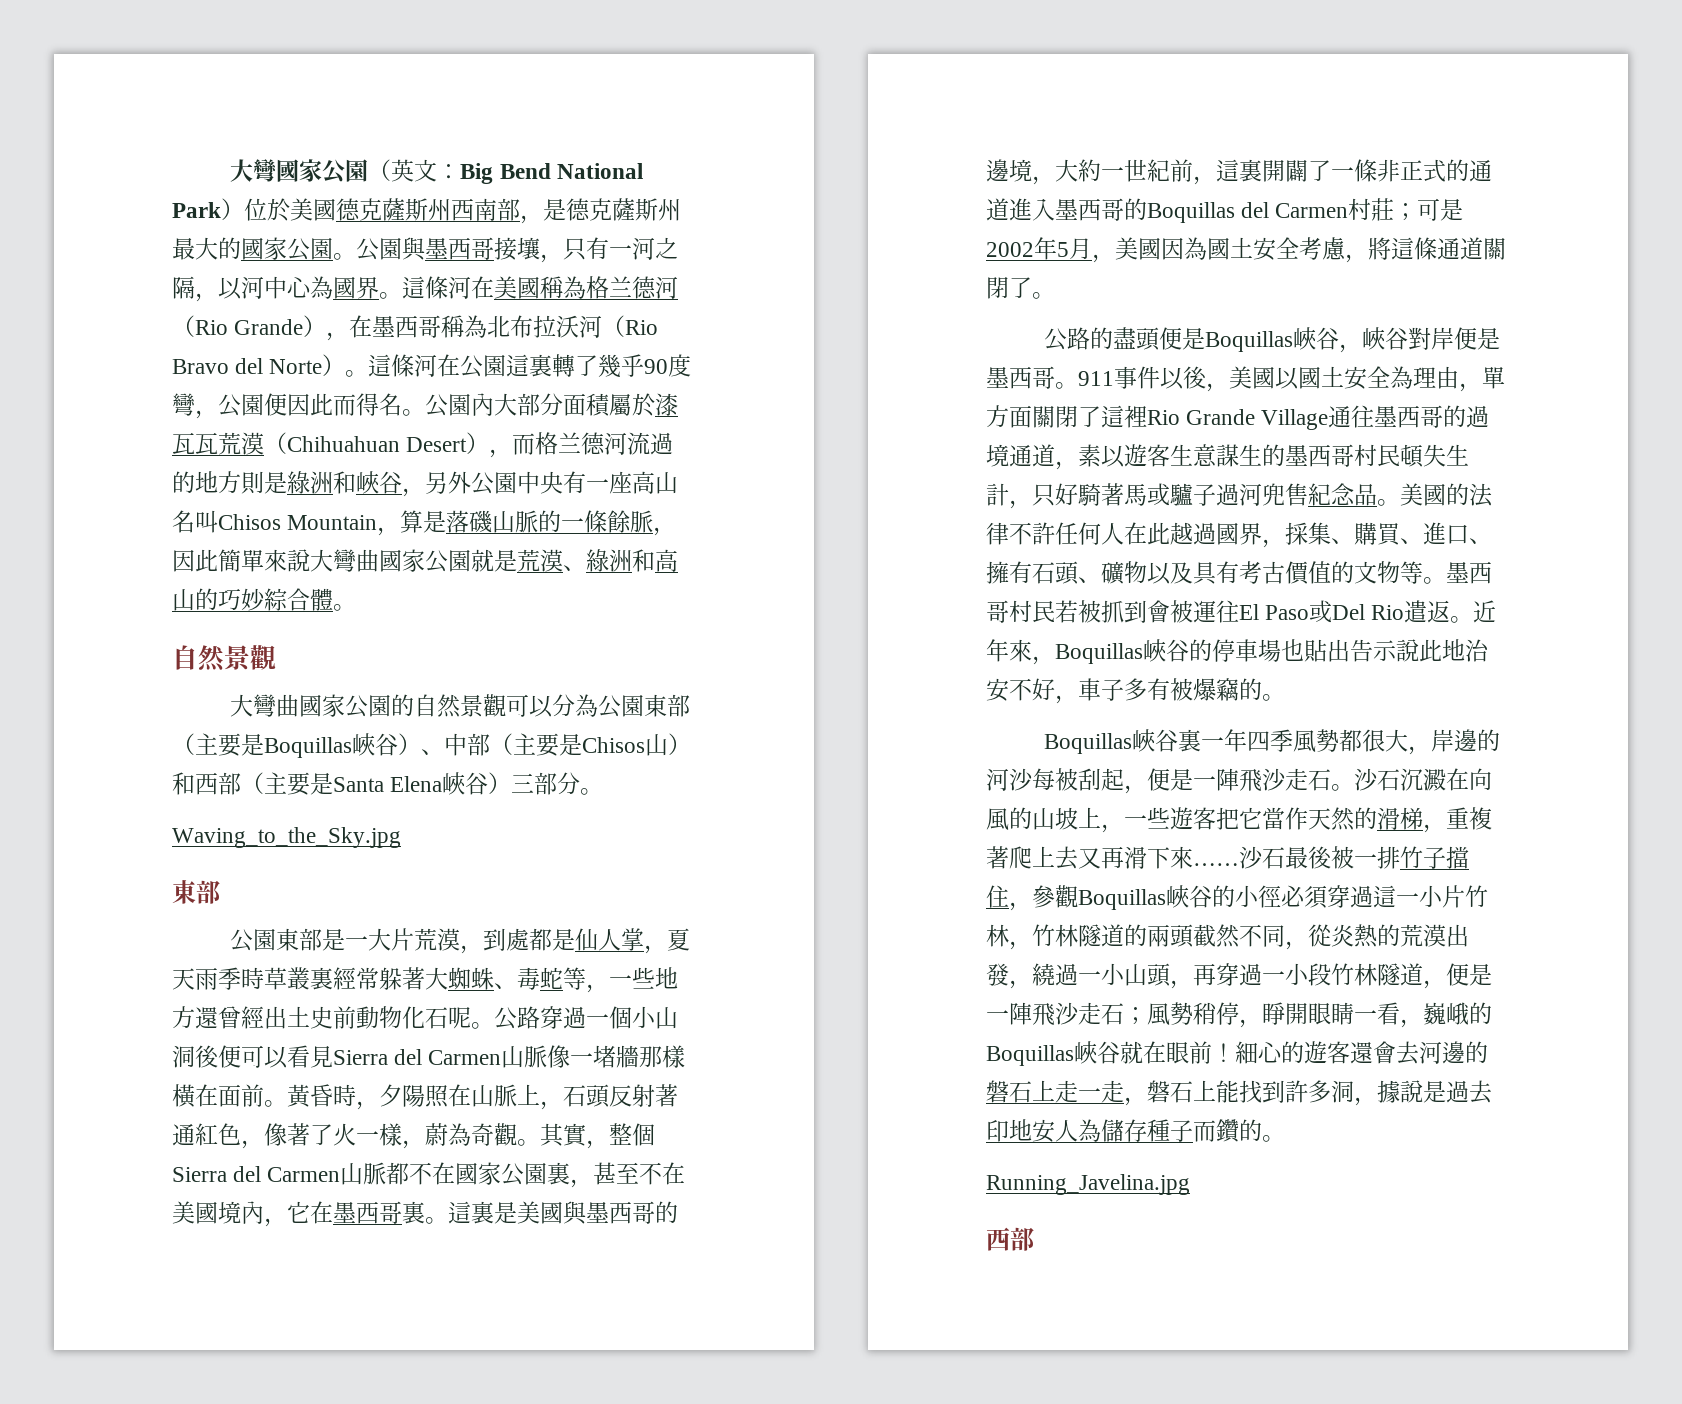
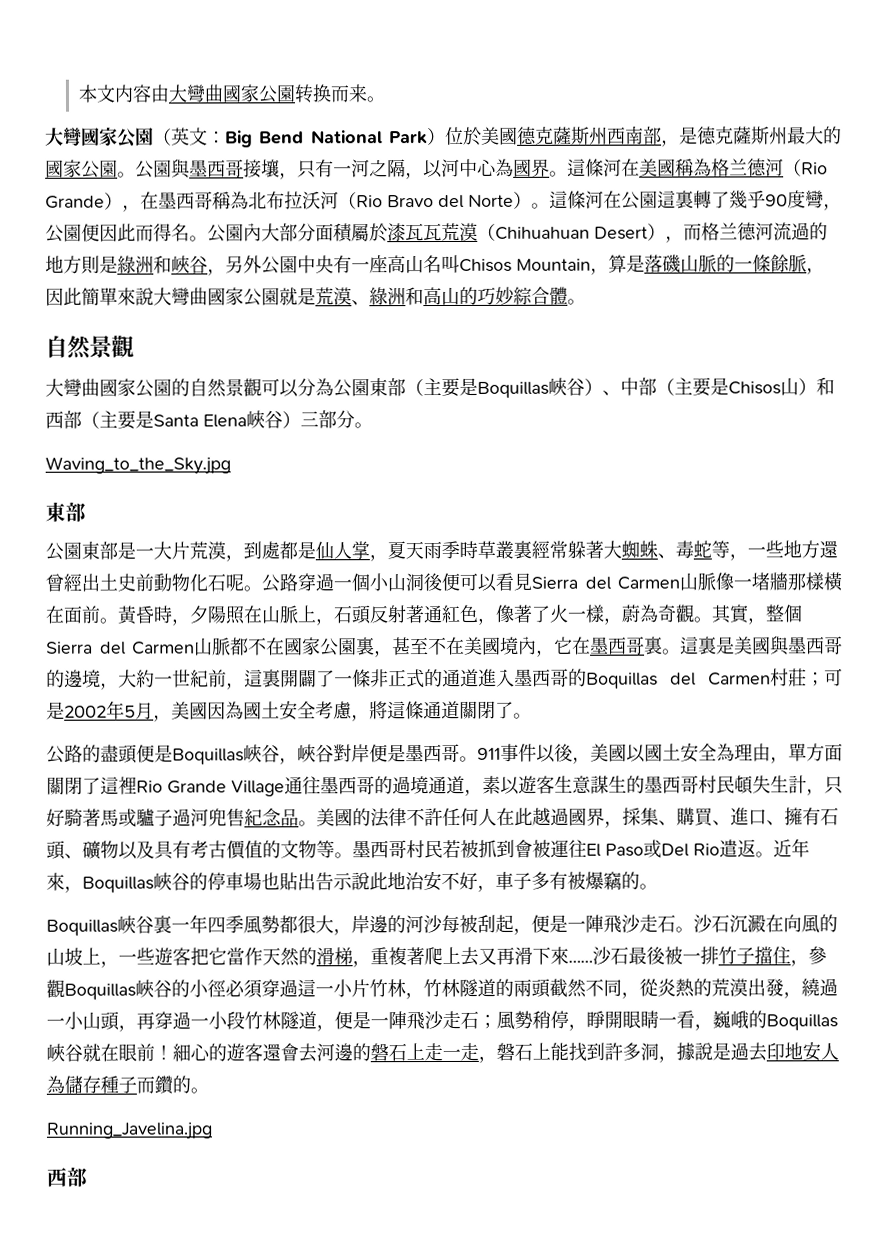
(230, 170) none -> [77,84,385,104] 本文内容由大彎曲國家公園转换而来。 //

